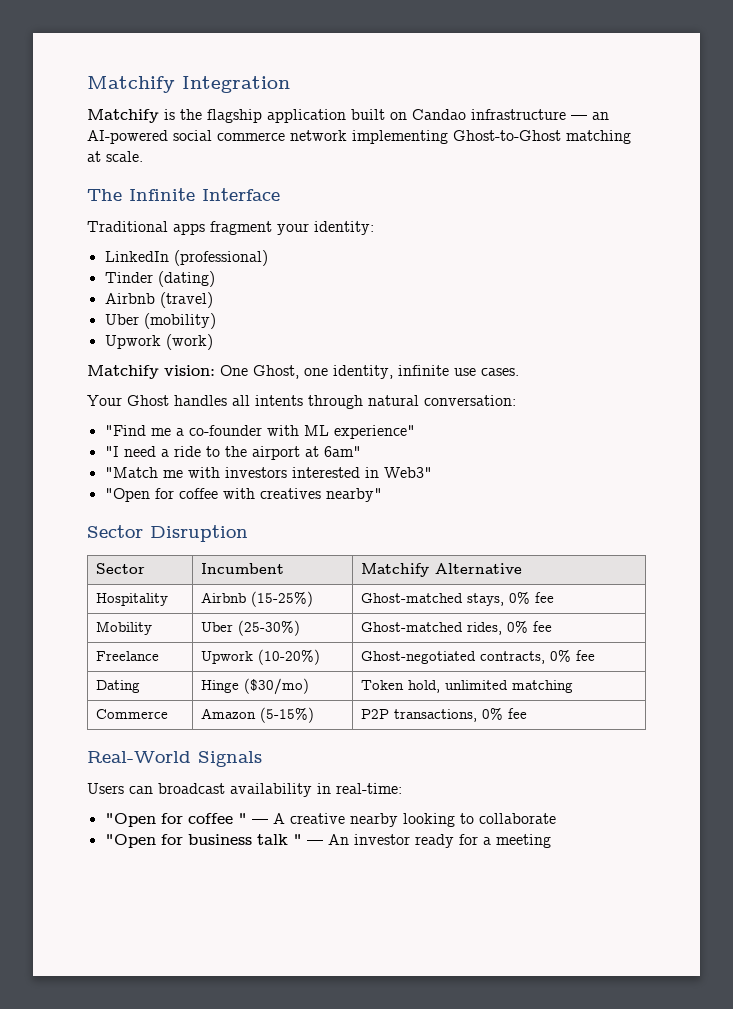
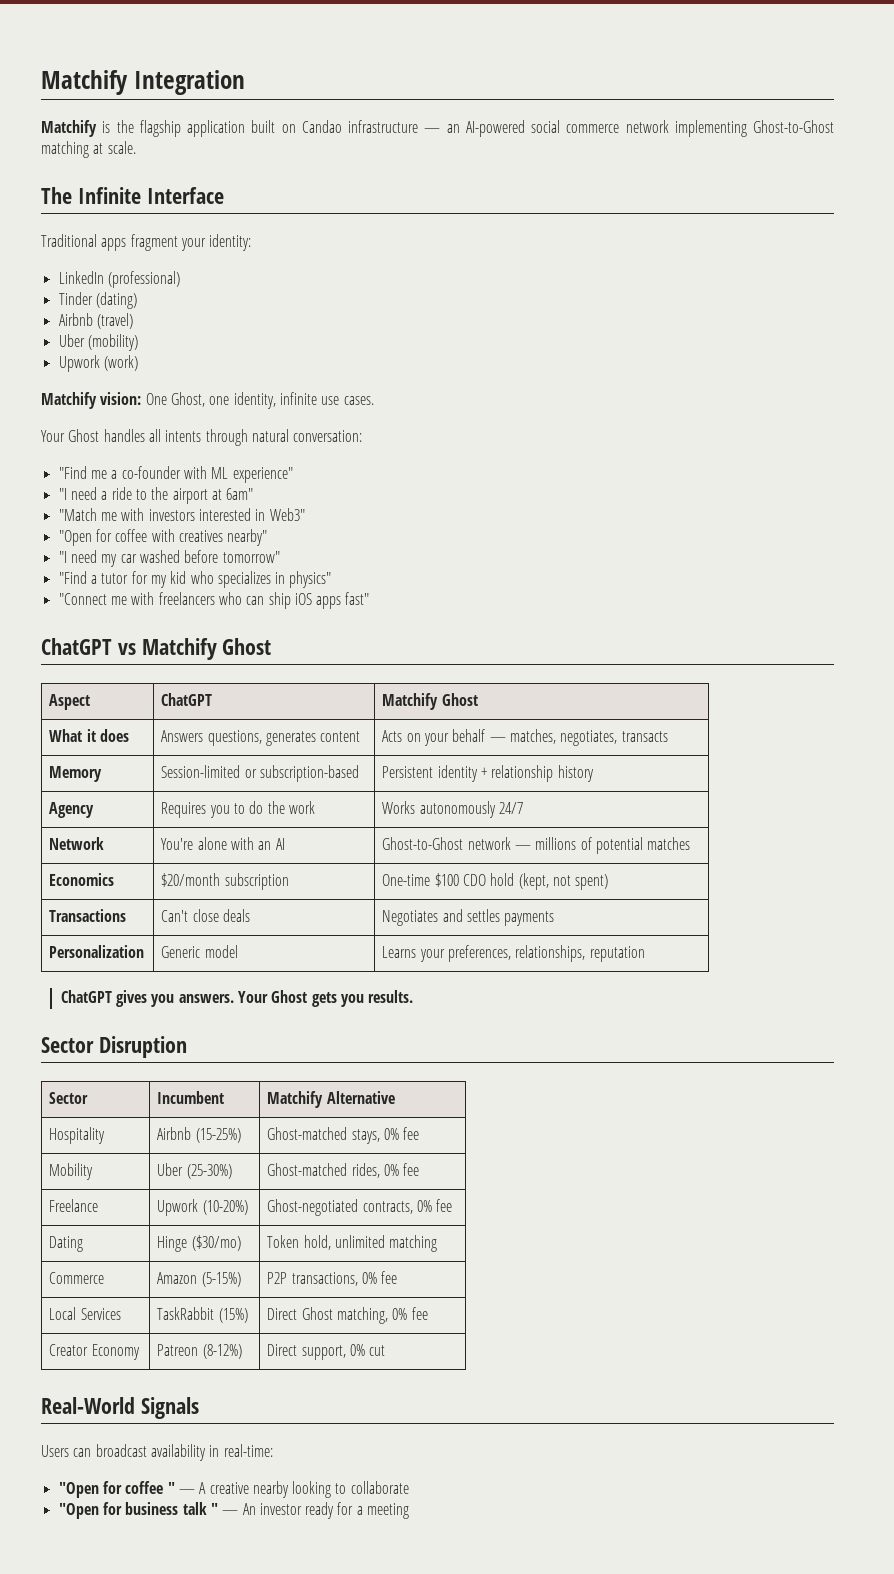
(382, 495) none -> [58,550,280,567] [58,571,332,588] [58,592,370,609] [41,638,272,660] [49,694,91,710] [161,693,213,706] [382,693,478,710] [49,729,130,742] [161,730,361,746] [382,729,668,746] [49,766,103,782] [161,765,360,782] [382,765,594,782] [49,802,95,818] [161,801,316,818] [382,801,524,818] [49,837,105,850] [161,837,285,850] [382,837,691,854] [49,873,115,886] [161,873,289,890] [382,873,609,890] [49,909,127,922] [161,909,251,922] [382,909,555,926] [49,945,145,958] [161,945,238,958] [382,945,645,962] [60,990,414,1007] // "I need my car washed before tomorrow" // "Find a tutor for my kid who specializes in physics" // "Connect me with freelancers who can ship iOS apps fast" // ChatGPT vs Matchify Ghost // Aspect | ChatGPT | Matchify Ghost // What it does | Answers questions, generates content | Acts on your behalf — matches, negotiates, transacts // Memory | Session-limited or subscription-based | Persistent identity + relationship history // Agency | Requires you to do the work | Works autonomously 24/7 // Network | You're alone with an AI | Ghost-to-Ghost network — millions of potential matches // Economics | $20/month subscription | One-time $100 CDO hold (kept, not spent) // Transactions | Can't close deals | Negotiates and settles payments // Personalization | Generic model | Learns your preferences, relationships, reputation // ChatGPT gives you answers. Your Ghost gets you results.
(528, 713) none -> [49,1307,121,1320] [157,1307,248,1323] [267,1307,428,1324] [49,1344,140,1360] [157,1344,242,1359] [267,1344,386,1360] // Local Services | TaskRabbit (15%) | Direct Ghost matching, 0% fee // Creator Economy | Patreon (8-12%) | Direct support, 0% cut

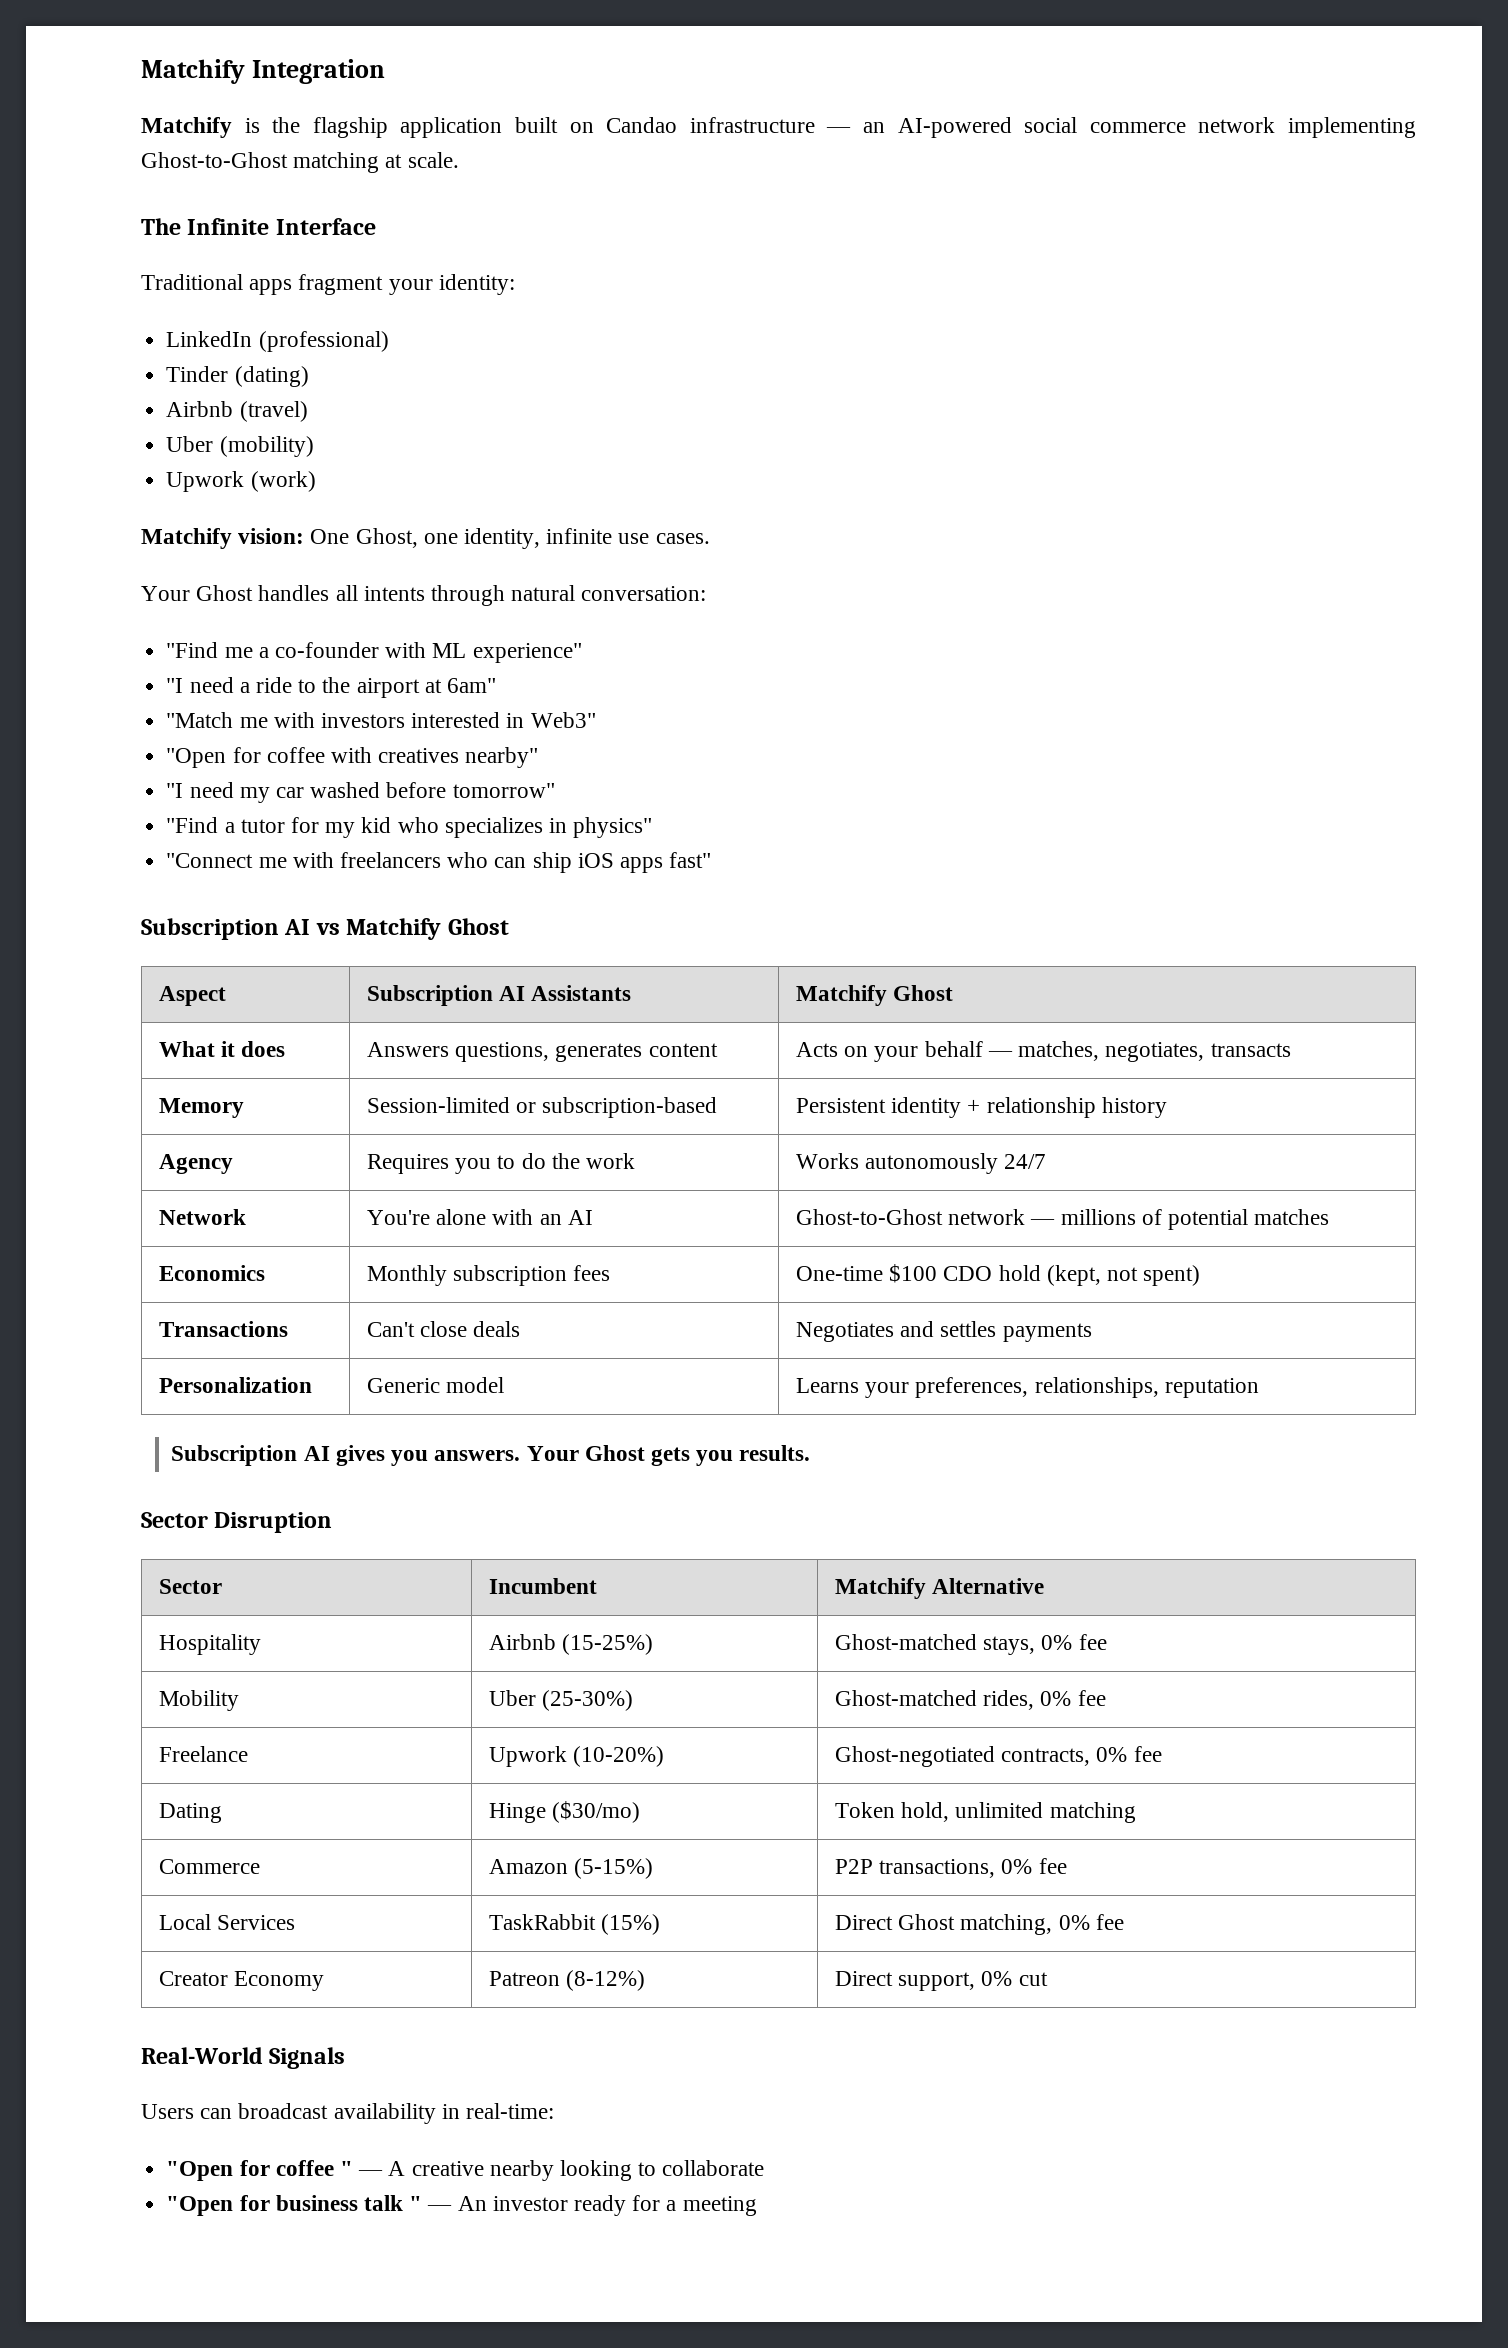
[41,638,112,655] ChatGPT -> [141,918,311,940] Subscription AI
[161,693,213,706] ChatGPT -> [367,985,632,1006] Subscription AI Assistants
[161,873,221,887] $20/month -> [367,1265,448,1286] Monthly
(289, 881) none -> [573,1265,611,1281] fees
[60,990,112,1003] ChatGPT -> [171,1445,330,1466] Subscription AI

